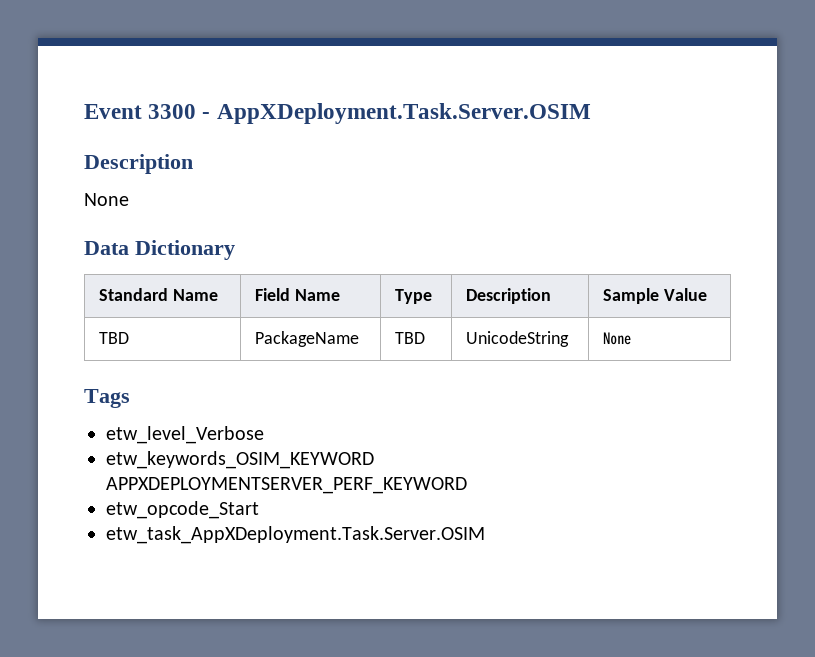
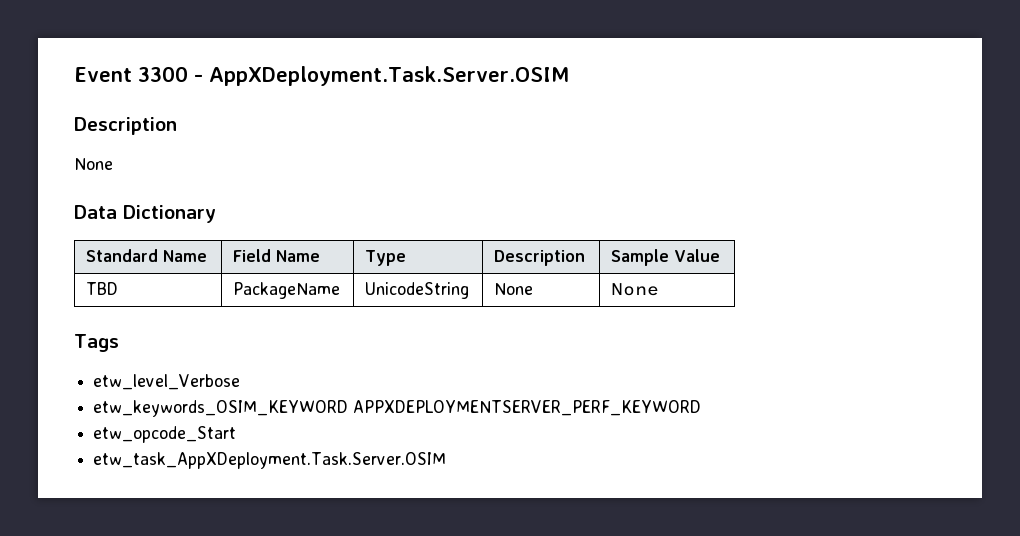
[395,332,426,344] [466,331,570,347] TBD | UnicodeString -> [365,282,470,299] [494,283,534,295] UnicodeString | None

